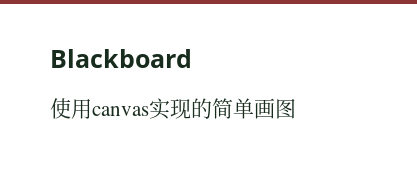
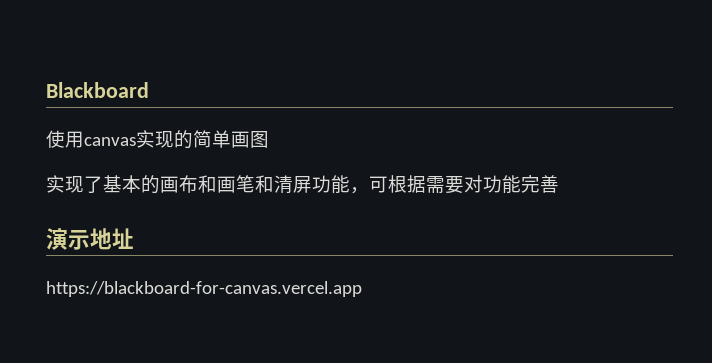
(296, 108) none -> [46,175,559,194] [46,228,134,250] [46,281,362,297] // 实现了基本的画布和画笔和清屏功能，可根据需要对功能完善 // 演示地址 // https://blackboard-for-canvas.vercel.app

